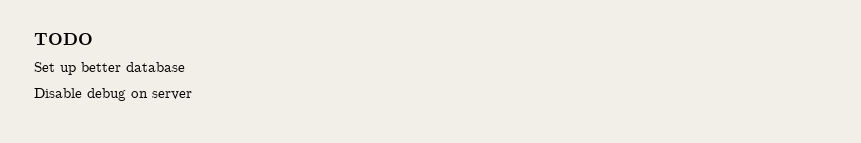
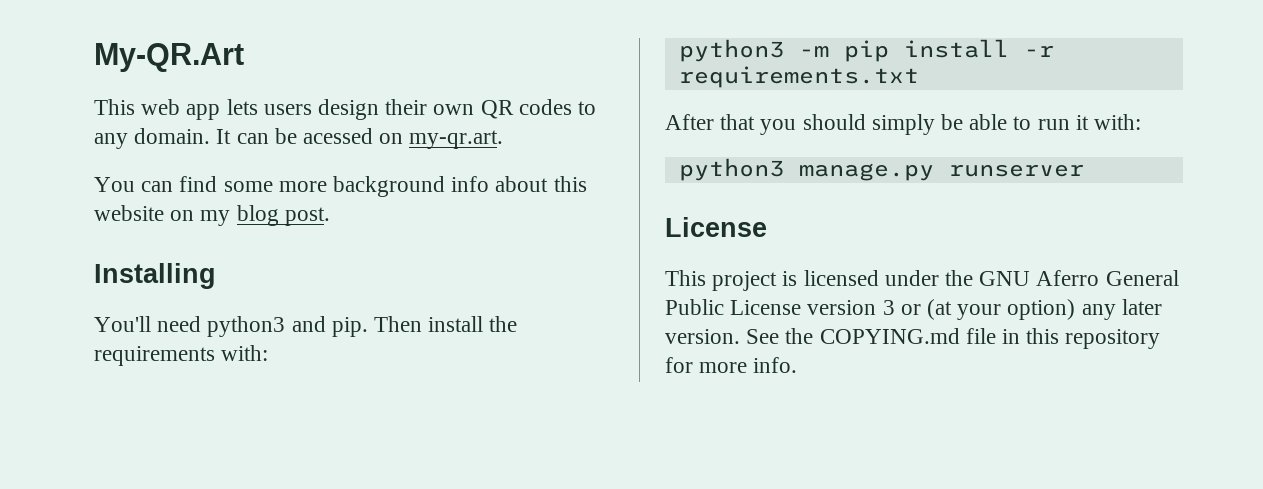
[34,33,93,45] [34,62,185,75] [34,88,192,101] TODO // Set up better database // Disable debug on server -> [94,43,244,72] [94,99,597,120] [94,128,504,149] [94,176,587,197] [94,205,330,226] [94,263,216,289] [94,316,518,337] [94,345,269,366] [678,39,1054,62] [678,66,919,88] [665,114,1142,135] [678,158,1084,181] [665,217,767,237] [665,270,1179,291] [665,299,1162,320] [665,328,1161,349] [665,357,798,373] My-QR.Art // This web app lets users design their own QR codes to any domain. It can be acessed on my-qr.art. // You can find some more background info about this website on my blog post. // Installing // You'll need python3 and pip. Then install the requirements with: // python3 -m pip install -r requirements.txt // After that you should simply be able to run it with: // python3 manage.py runserver // License // This project is licensed under the GNU Aferro General Public License version 3 or (at your option) any later version. See the COPYING.md file in this repository for more info.

